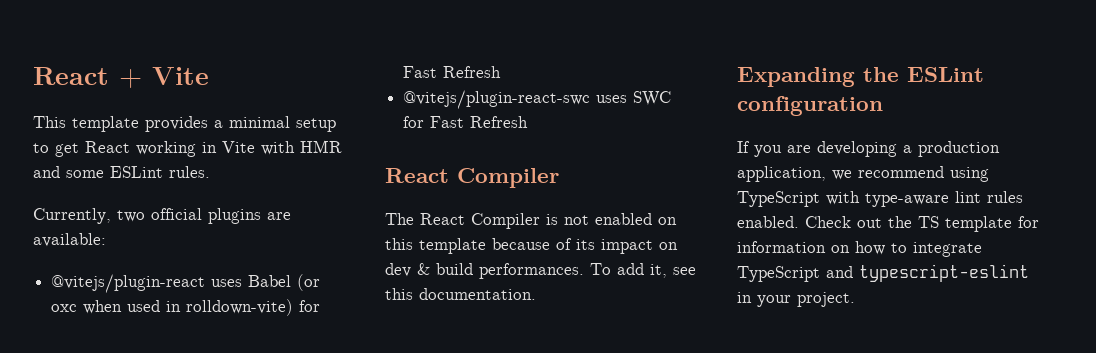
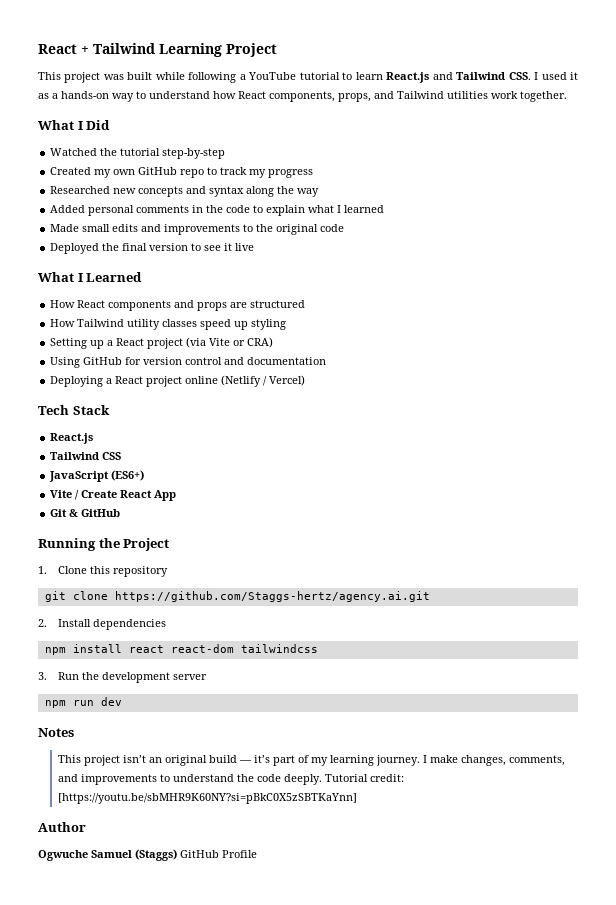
[152,67,209,85] [33,116,336,132] [33,140,342,157] [33,166,210,178] [33,208,291,224] [33,233,106,247] [51,274,321,293] [51,299,321,316] [403,66,502,78] [403,90,672,109] [403,116,529,128] [385,168,559,188] [385,213,677,229] [385,238,678,254] [385,263,696,279] [385,288,536,300] [737,67,984,87] [737,96,883,116] [737,141,1000,157] [737,166,989,182] [737,191,1023,207] [737,216,1039,232] [737,241,982,257] [737,264,1029,282] [737,292,855,307] Vite // This template provides a minimal setup to get React working in Vite with HMR and some ESLint rules. // Currently, two official plugins are available: // @vitejs/plugin-react uses Babel (or oxc when used in rolldown-vite) for Fast Refresh // @vitejs/plugin-react-swc uses SWC for Fast Refresh // React Compiler // The React Compiler is not enabled on this template because of its impact on dev & build performances. To add it, see this documentation. // Expanding the ESLint configuration // If you are developing a production application, we recommend using TypeScript with type-aware lint rules enabled. Check out the TS template for information on how to integrate TypeScript and typescript-eslint in your project. -> [93,43,277,57] [38,72,579,83] [38,91,567,102] [38,120,111,130] [50,148,226,159] [50,167,314,178] [50,186,320,197] [50,205,385,216] [50,224,345,235] [50,243,255,254] [38,272,143,282] [50,300,306,311] [50,319,287,330] [50,337,274,349] [50,357,327,368] [50,375,306,387] [38,405,110,415] [50,433,94,444] [50,452,122,460] [49,470,145,482] [50,490,177,501] [50,509,121,517] [38,538,170,551] [38,566,168,577] [44,591,430,602] [38,619,166,630] [44,644,318,655] [38,672,207,683] [44,697,122,708] [38,728,74,737] [57,755,565,766] [57,774,404,785] [57,793,357,804] [38,822,86,832] [38,849,257,861] Tailwind Learning Project // This project was built while following a YouTube tutorial to learn React.js and Tailwind CSS. I used it as a hands-on way to understand how React components, props, and Tailwind utilities work together. // What I Did // Watched the tutorial step-by-step // Created my own GitHub repo to track my progress // Researched new concepts and syntax along the way // Added personal comments in the code to explain what I learned // Made small edits and improvements to the original code // Deployed the final version to see it live // What I Learned // How React components and props are structured // How Tailwind utility classes speed up styling // Setting up a React project (via Vite or CRA) // Using GitHub for version control and documentation // Deploying a React project online (Netlify / Vercel) // Tech Stack // React.js // Tailwind CSS // JavaScript (ES6+) // Vite / Create React App // Git & GitHub // Running the Project // 1. Clone this repository // git clone https://github.com/Staggs-hertz/agency.ai.git // 2. Install dependencies // npm install react react-dom tailwindcss // 3. Run the development server // npm run dev // Notes // This project isn’t an original build — it’s part of my learning journey. I make changes, comments, and improvements to understand the code deeply. Tutorial credit: [https://youtu.be/sbMHR9K60NY?si=pBkC0X5zSBTKaYnn] // Author // Ogwuche Samuel (Staggs) GitHub Profile

